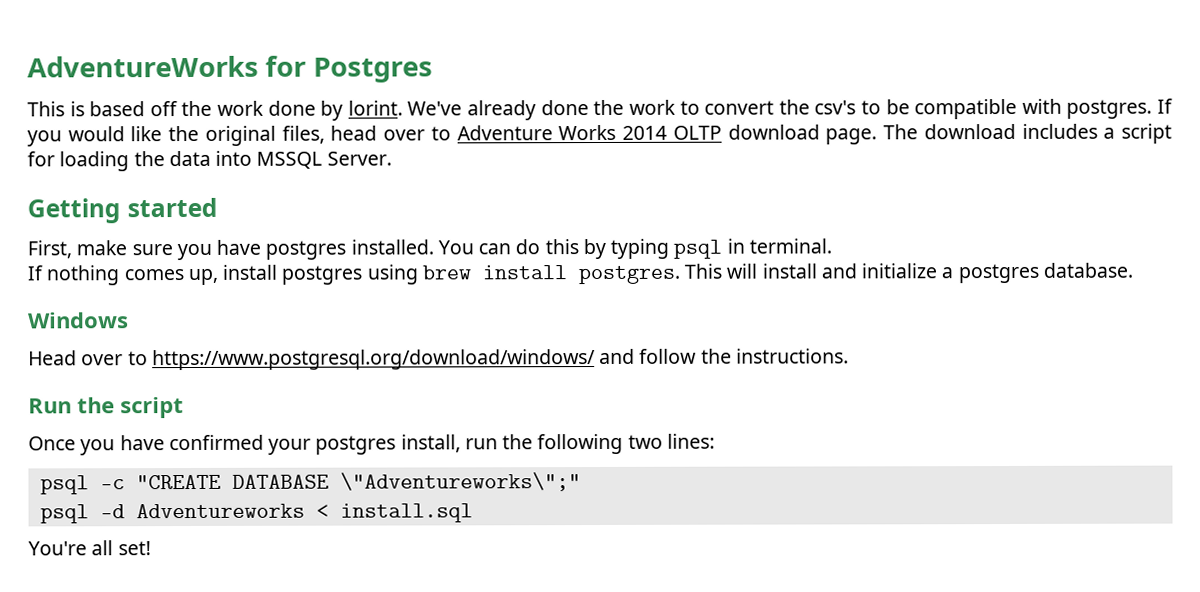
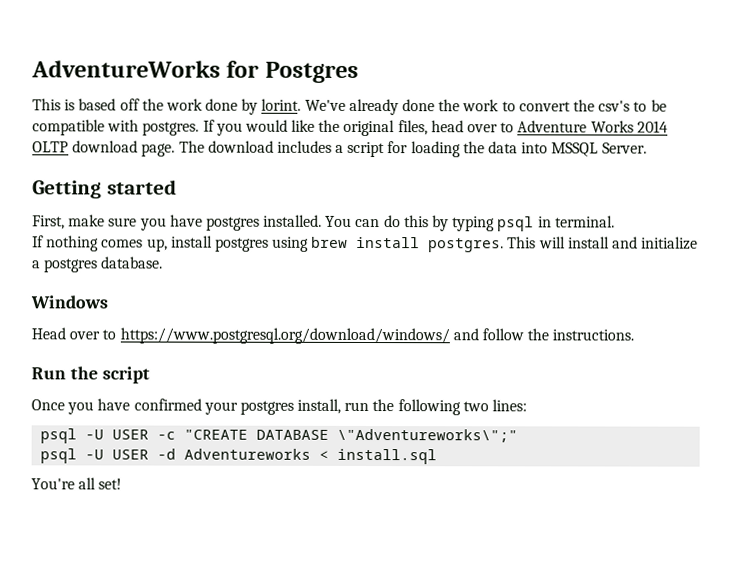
(89, 485) none -> [85,429,150,440] -U USER
(89, 514) none -> [85,449,150,460] -U USER

